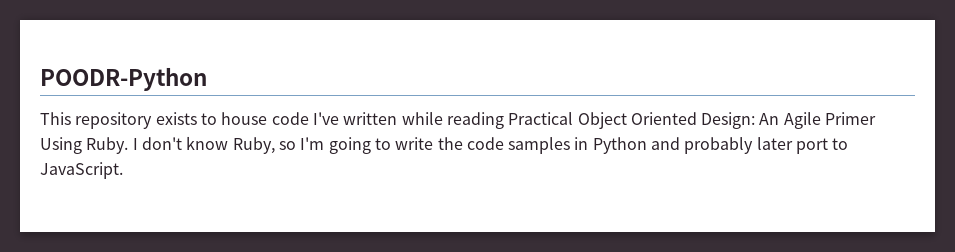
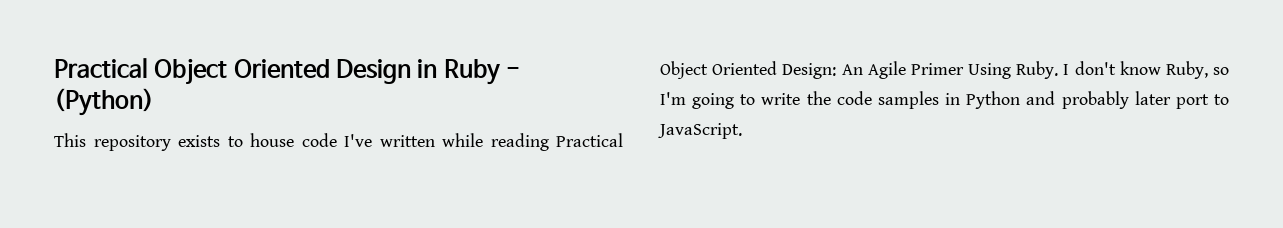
[40,67,207,91] POODR-Python -> [54,58,521,85] [54,88,154,116] Practical Object Oriented Design in Ruby - (Python)

